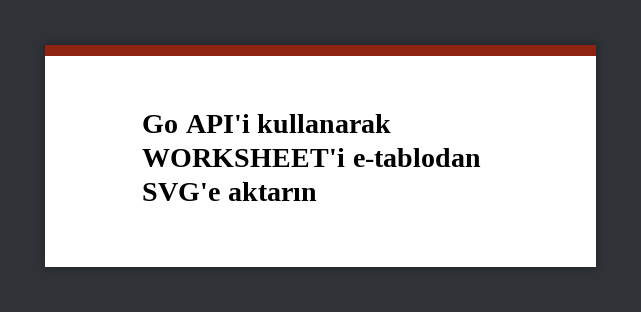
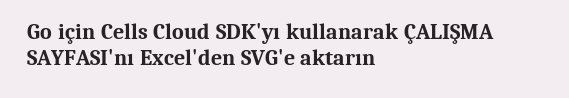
[185,114,392,133] [142,148,481,167] API'i kullanarak WORKSHEET'i e-tablodan -> [57,23,494,44] [27,49,235,65] için Cells Cloud SDK'yı kullanarak ÇALIŞMA SAYFASI'nı Excel'den

